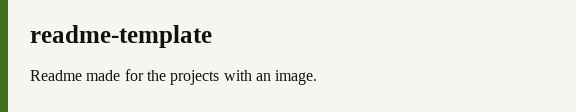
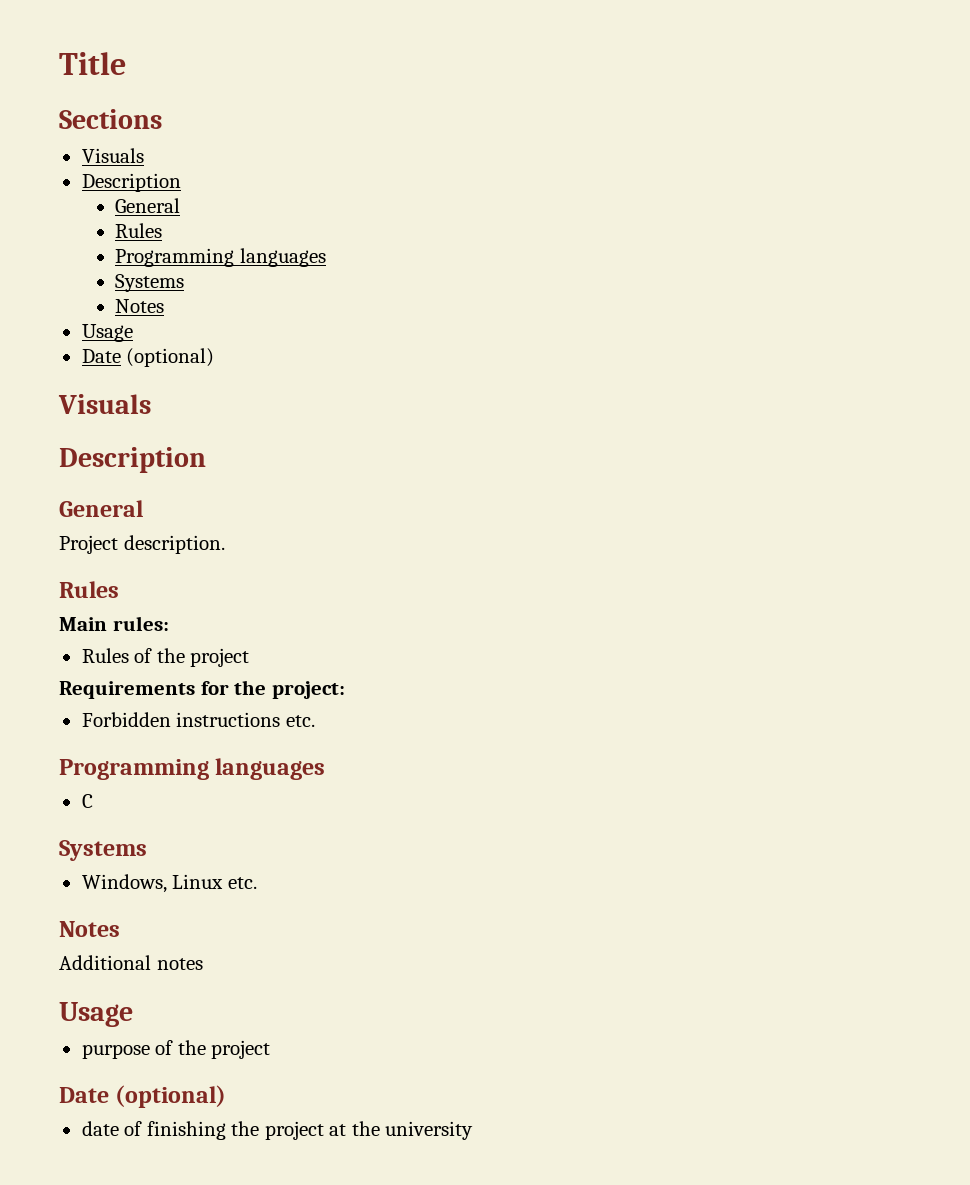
[30,25,212,48] [30,69,318,85] readme-template // Readme made for the projects with an image. -> [59,52,126,75] [59,109,162,129] [81,148,144,163] [81,173,181,192] [115,198,181,213] [115,223,163,238] [115,248,326,267] [115,274,185,292] [115,299,165,313] [81,324,133,342] [81,348,215,367] [58,394,151,414] [59,447,206,473] [59,500,143,517] [59,535,225,554] [59,581,119,598] [59,616,169,631] [81,648,250,667] [59,680,345,699] [81,712,315,727] [59,758,326,780] [81,794,93,808] [59,840,147,861] [81,874,257,893] [59,921,120,937] [59,955,203,970] [59,1002,133,1027] [81,1040,271,1059] [59,1085,227,1108] [81,1121,474,1140] Title // Sections // Visuals // Description // General // Rules // Programming languages // Systems // Notes // Usage // Date (optional) // Visuals // Description // General // Project description. // Rules // Main rules: // Rules of the project // Requirements for the project: // Forbidden instructions etc. // Programming languages // C // Systems // Windows, Linux etc. // Notes // Additional notes // Usage // purpose of the project // Date (optional) // date of finishing the project at the university

